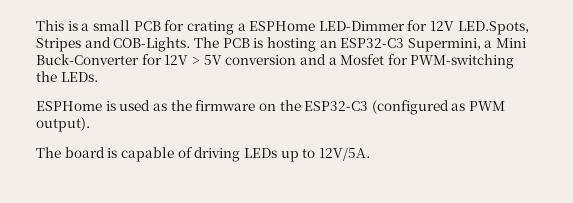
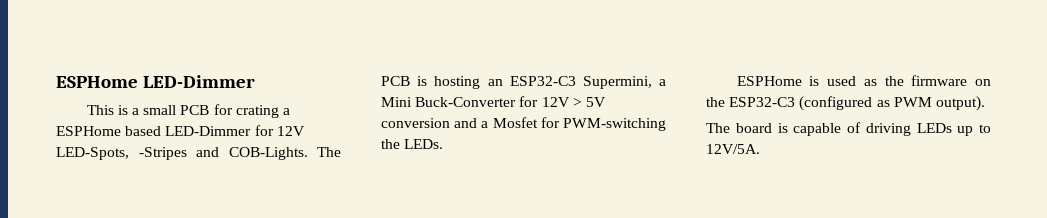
(36, 25) none -> [56,75,255,88] ESPHome LED-Dimmer //
(316, 26) none -> [125,126,162,136] based
[457,21,529,35] [36,38,81,52] LED.Spots, Stripes -> [56,147,187,160] LED-Spots, -Stripes

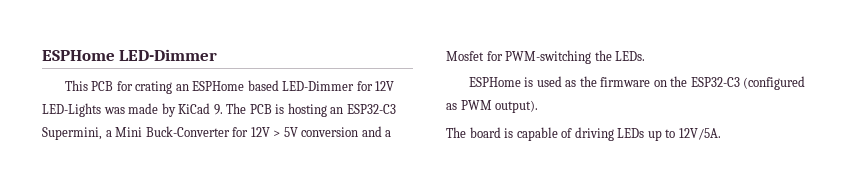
[117,105,177,115] is a small -> (88, 85) none
[283,108,291,115] a -> [175,84,189,91] an
[56,147,308,160] LED-Spots, -Stripes and COB-Lights. -> [42,103,223,117] LED-Lights was made by KiCad 9.

